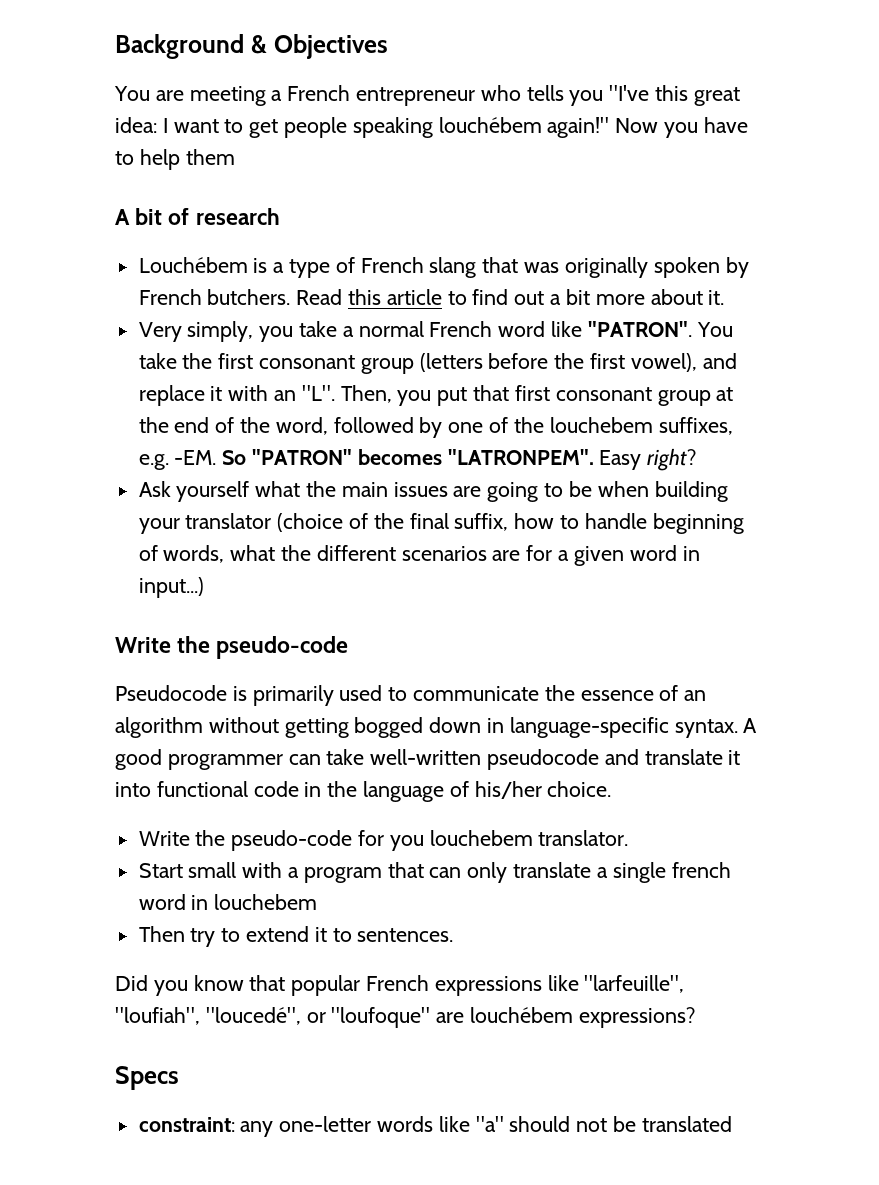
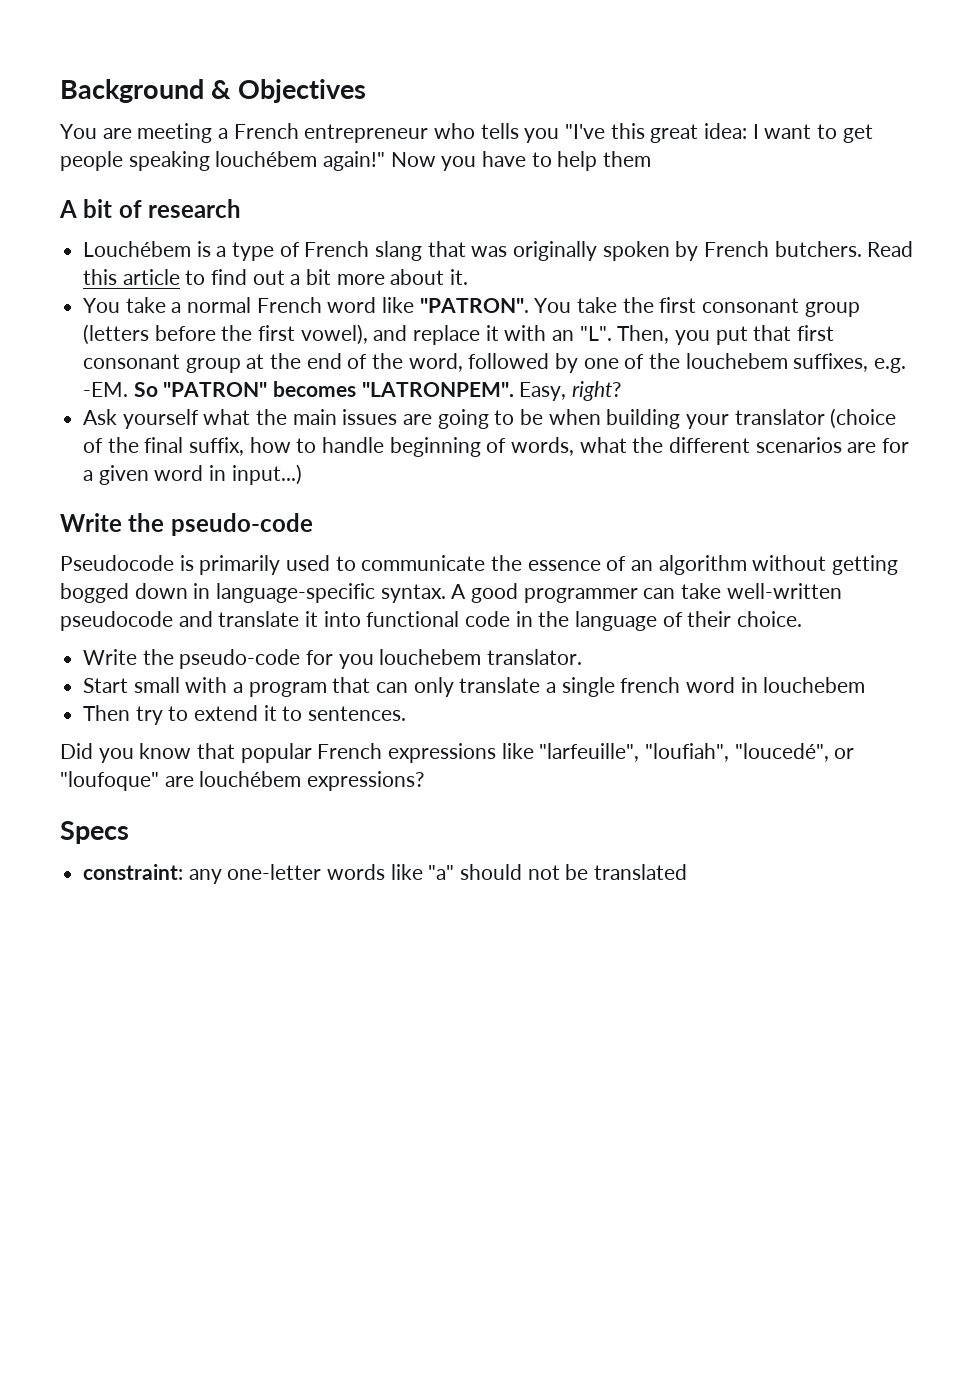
[138,321,294,342] Very simply, you -> [83,298,121,313] You
[599,450,642,470] Easy -> [519,382,567,401] Easy,
[474,781,542,799] his/her -> [687,611,732,627] their

